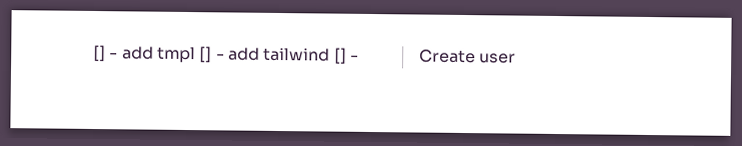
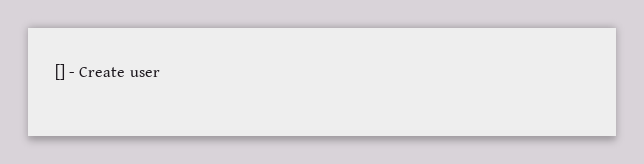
[93,44,359,64] [] - add tmpl [] - add tailwind [] - -> [55,64,76,80] [] -

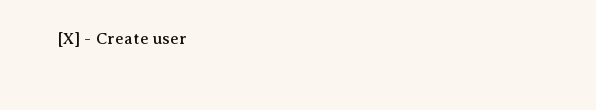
[55,64,65,80] [] -> [58,32,80,47] [X]

